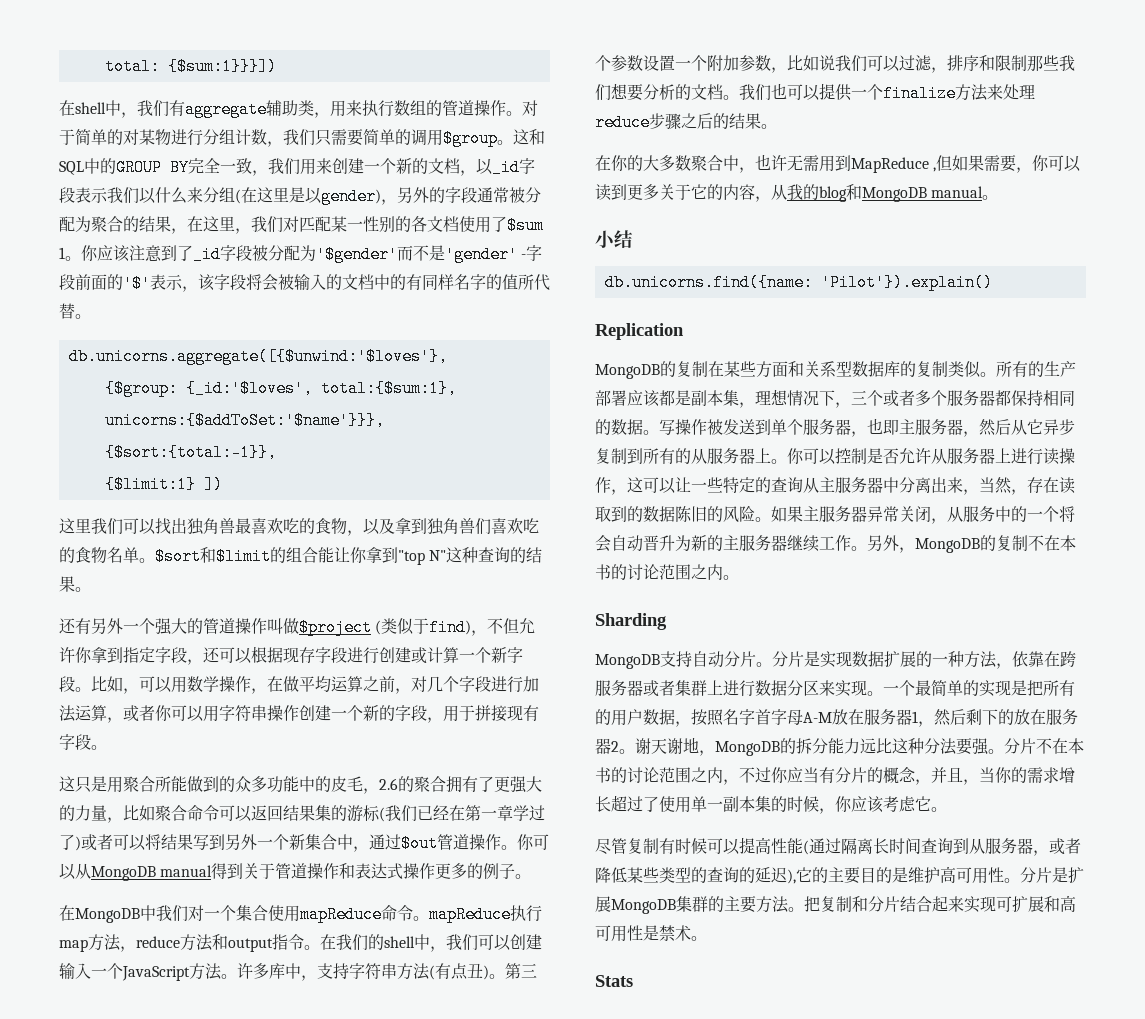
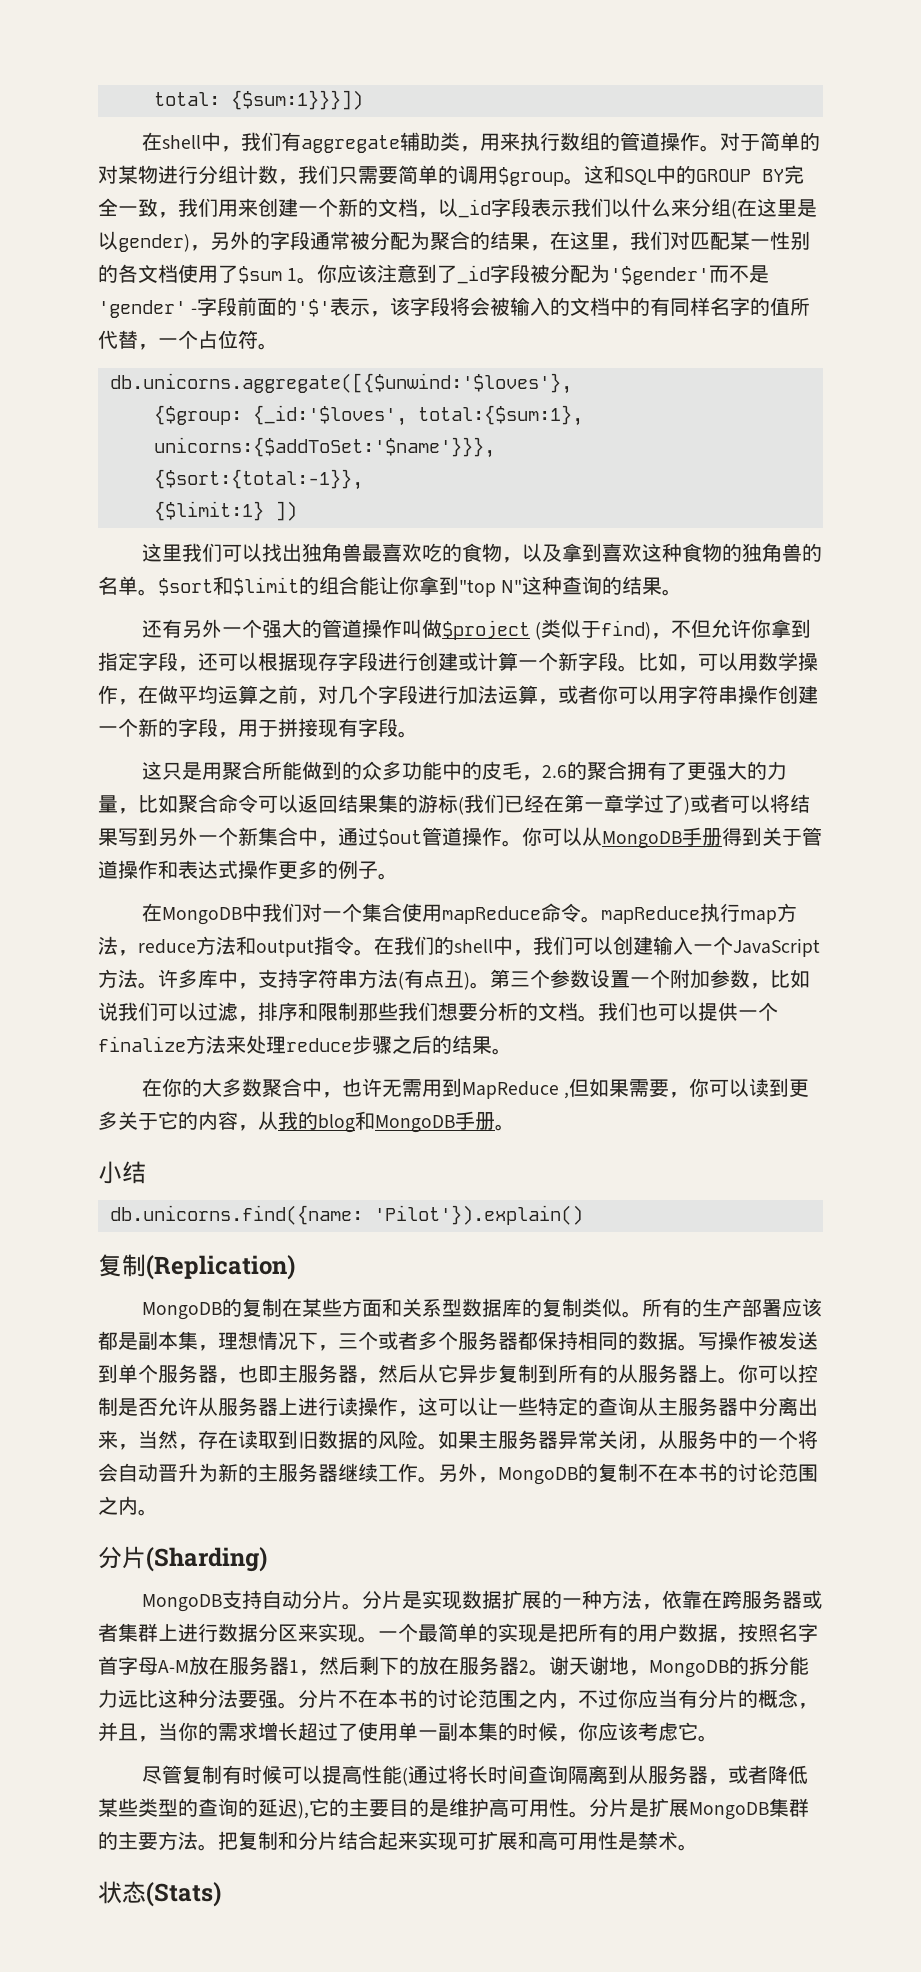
(75, 311) none -> [138,330,258,350] ，一个占位符
[427,518,539,535] [59,547,107,564] 独角兽们喜欢吃的食物 -> [601,543,822,562] 喜欢这种食物的独角兽的
[160,865,213,877] manual -> [682,827,722,846] 手册
[931,186,984,198] manual -> [455,1111,495,1130] 手册
[595,323,684,340] Replication -> [98,1254,295,1280] 复制(Replication)
[627,506,707,522] 的数据陈旧 -> [298,1430,358,1449] 旧数据
[595,613,667,630] Sharding -> [98,1546,267,1572] 分片(Sharding)
[841,838,873,854] 隔离 -> [447,1765,468,1784] 将
(953, 846) none -> [567,1765,608,1784] 隔离
[595,975,633,987] Stats -> [98,1881,221,1907] 状态(Stats)

